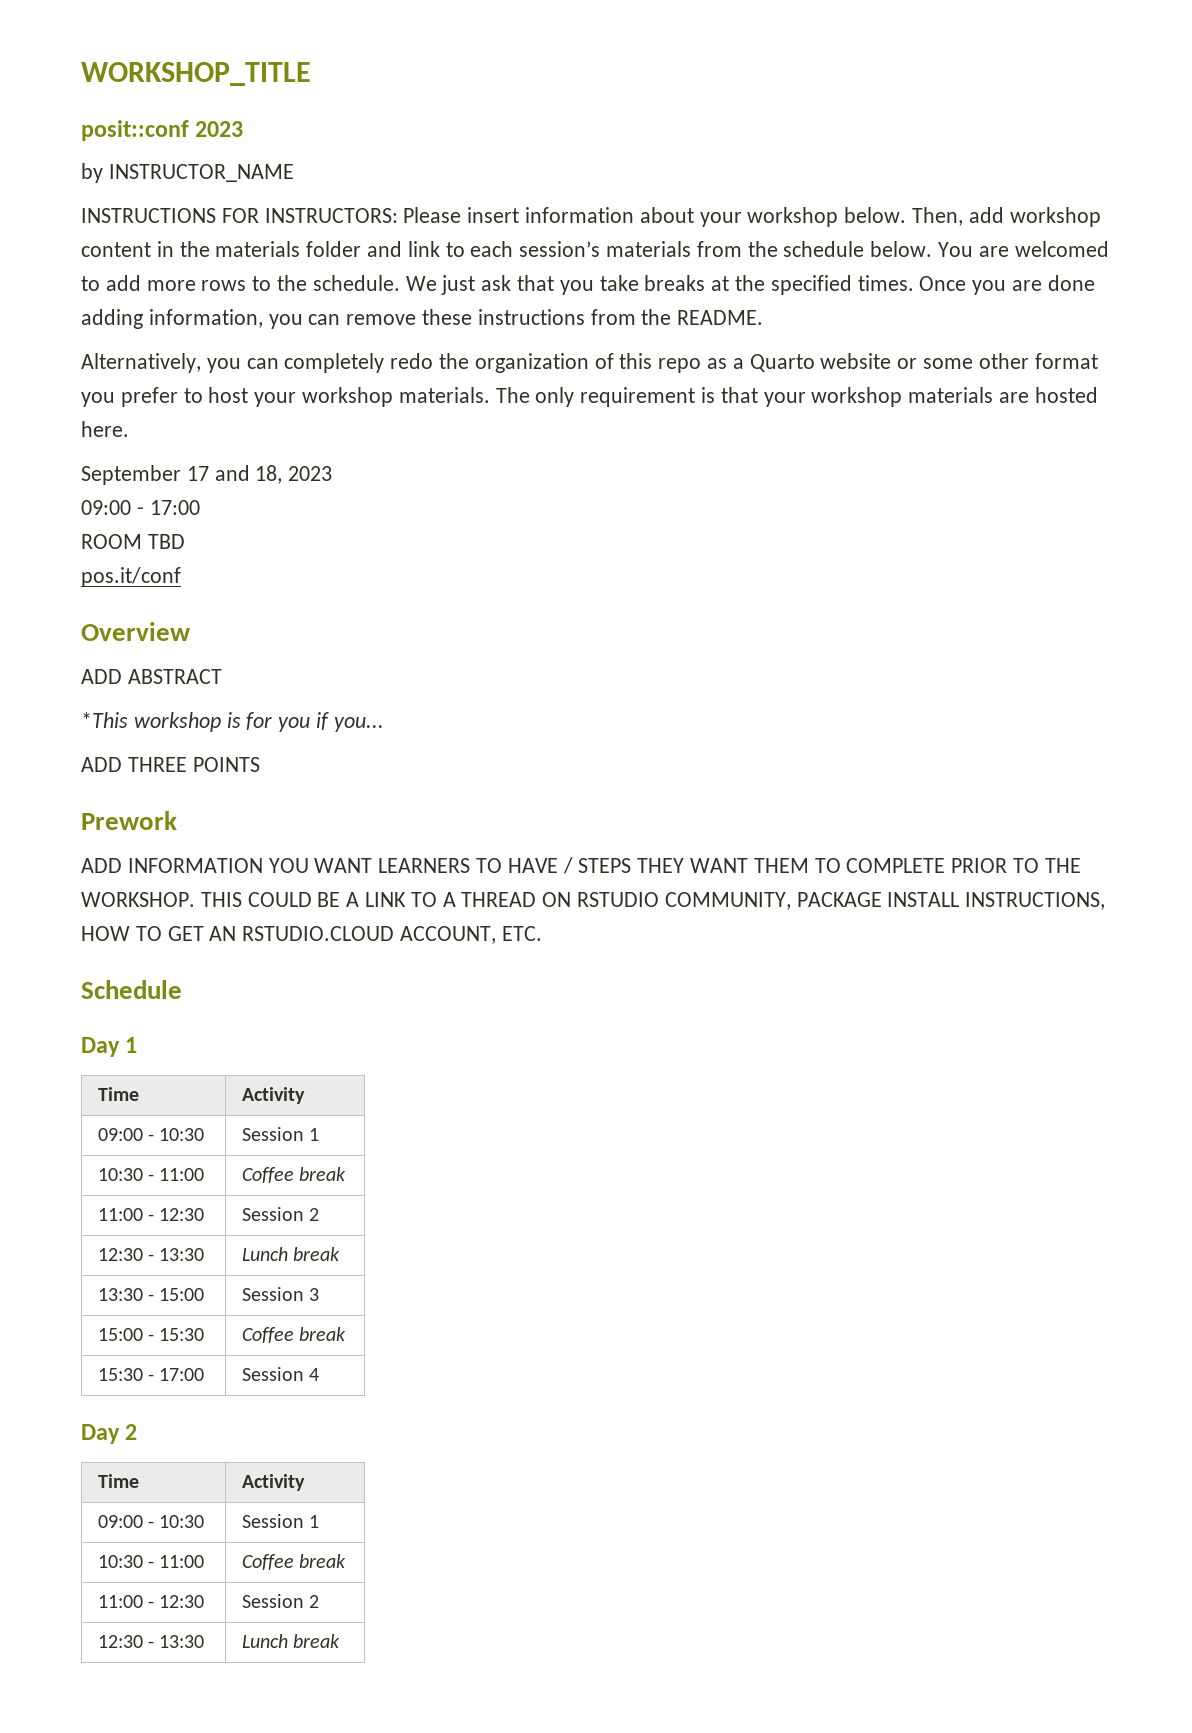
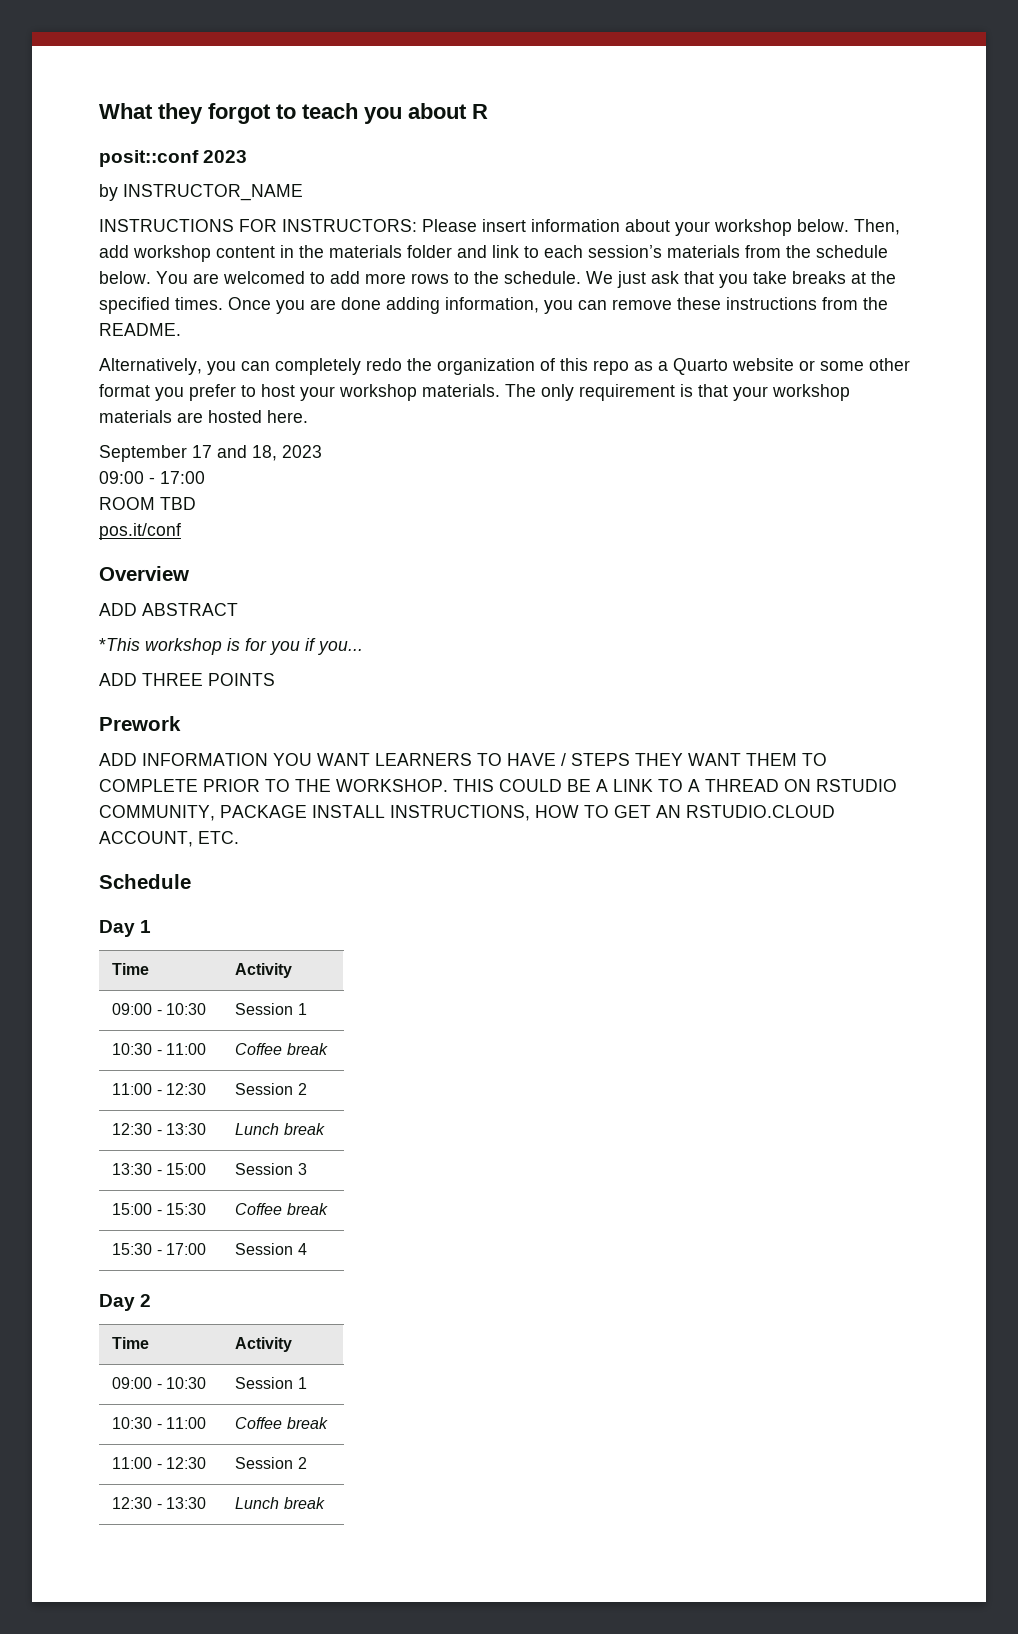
[81,62,311,86] WORKSHOP_TITLE -> [99,103,488,124] What they forgot to teach you about R

